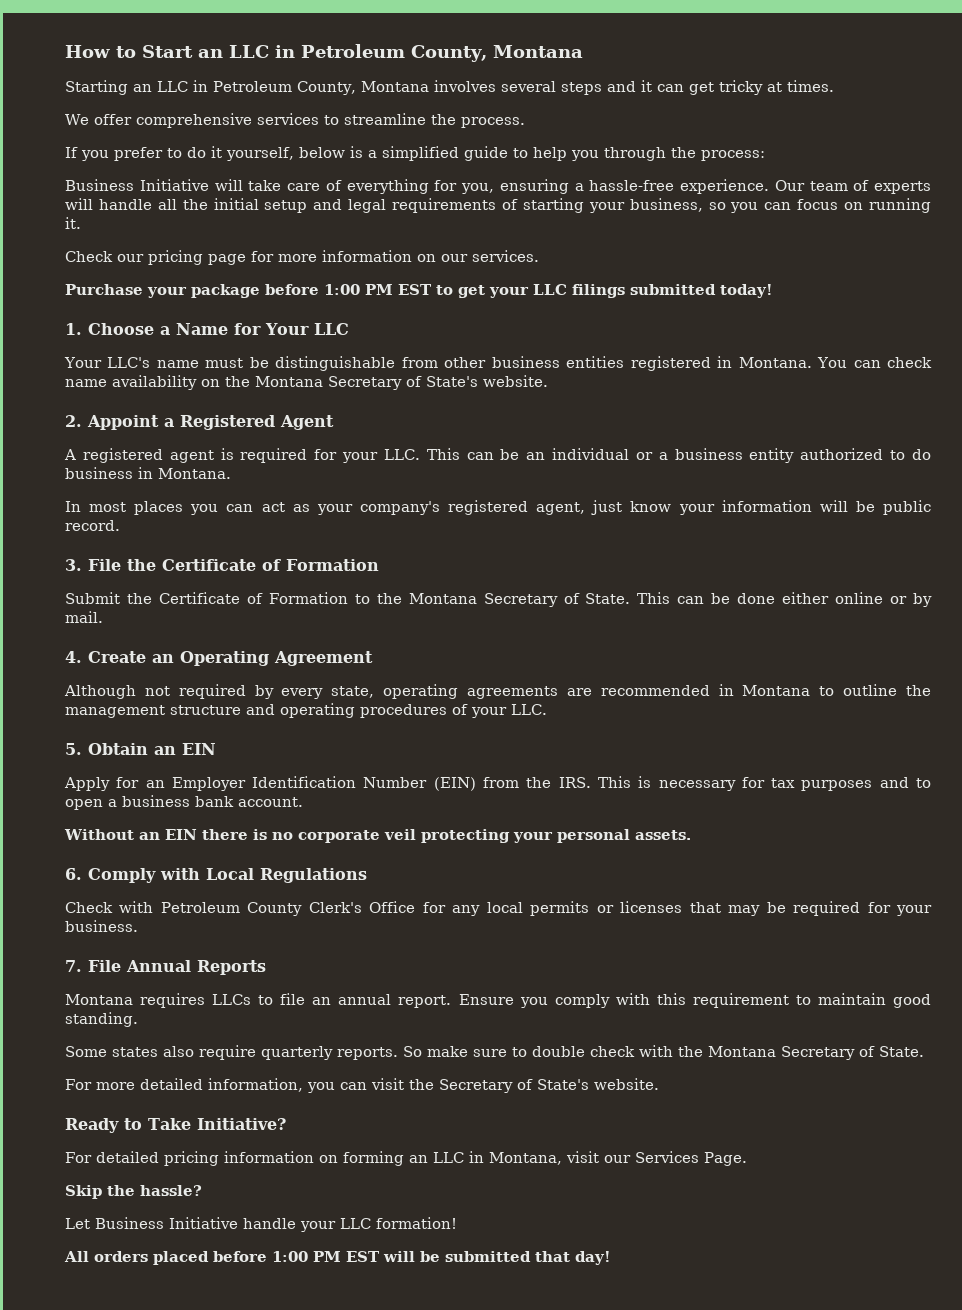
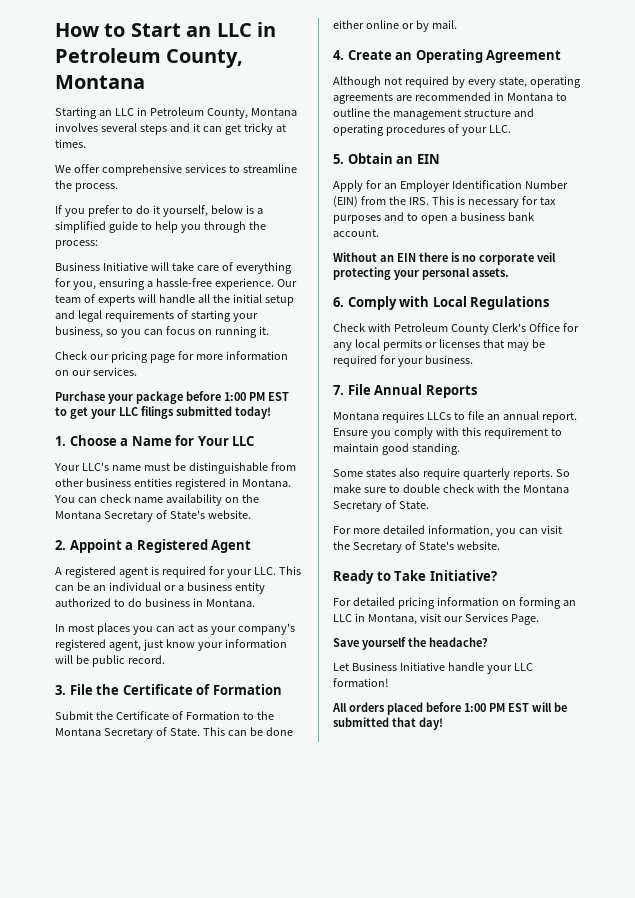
[65,1185,202,1199] Skip the hassle? -> [333,637,488,650] Save yourself the headache?

